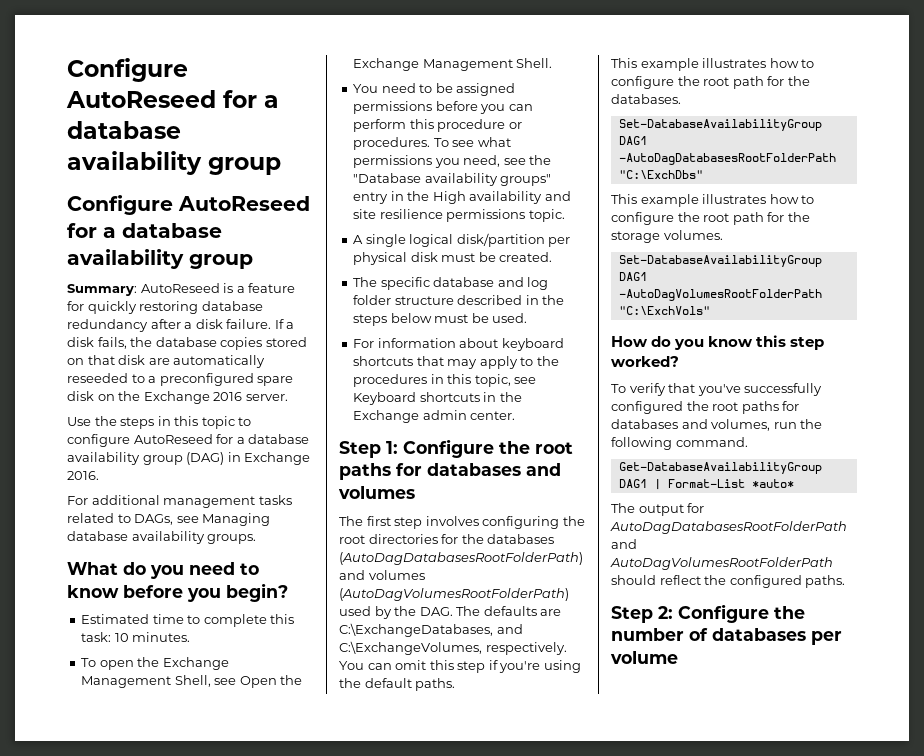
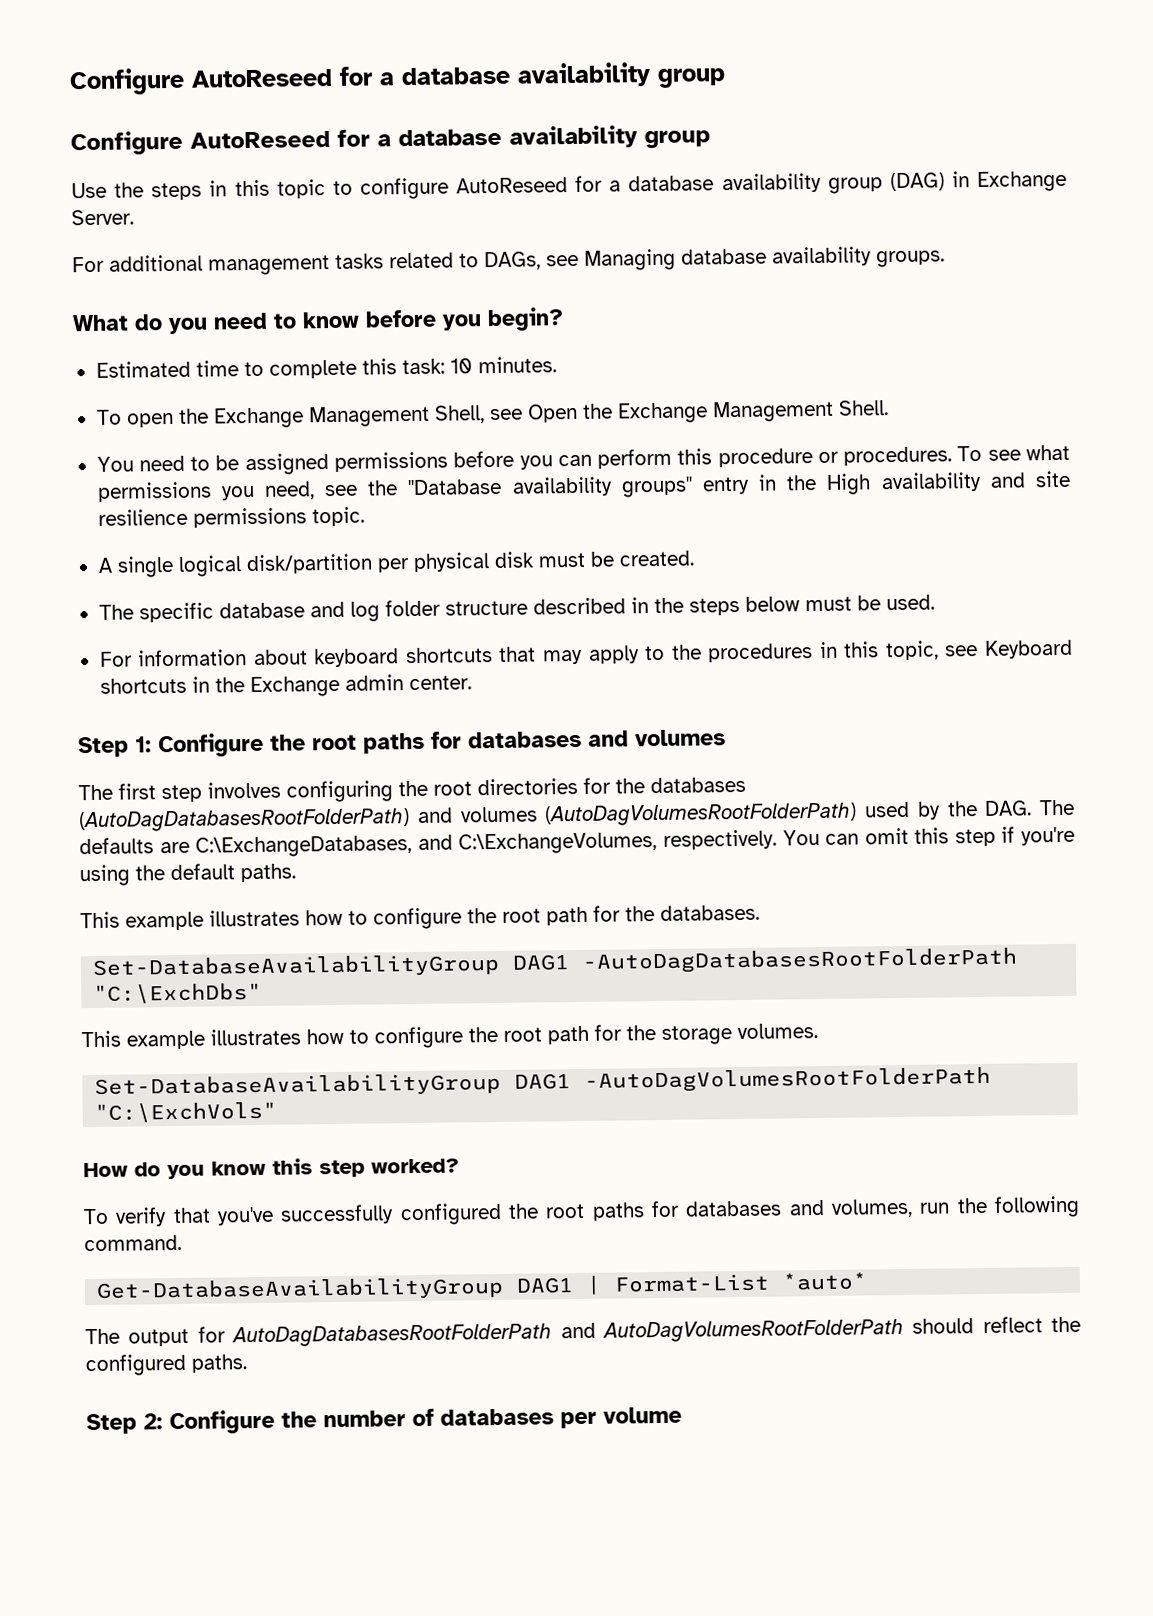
[67,283,296,296] [67,301,263,314] [67,319,295,332] [67,337,307,350] [67,355,266,368] [67,373,294,386] [67,391,288,404] // Summary: AutoReseed is a feature for quickly restoring database redundancy after a disk failure. If a disk fails, the database copies stored on that disk are automatically reseeded to a preconfigured spare disk on the Exchange 2016 server. -> (710, 139) none
[67,471,99,480] 2016. -> [71,209,134,226] Server.

